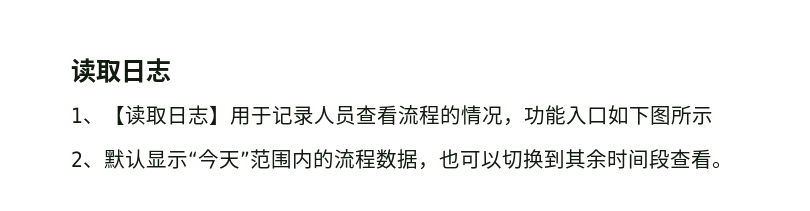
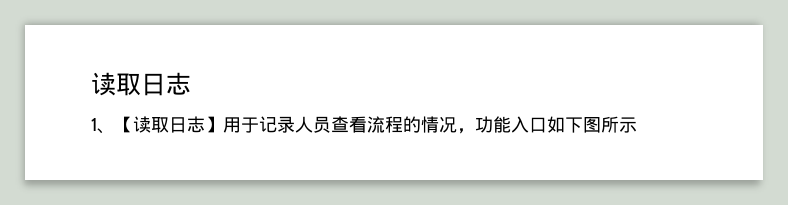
[71,149,733,170] // 2、默认显示“今天”范围内的流程数据，也可以切换到其余时间段查看。 -> (637, 125) none

